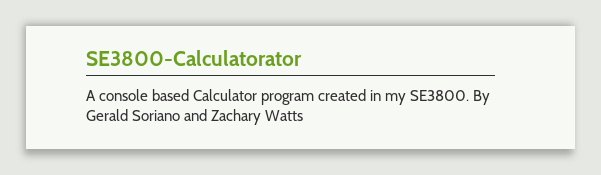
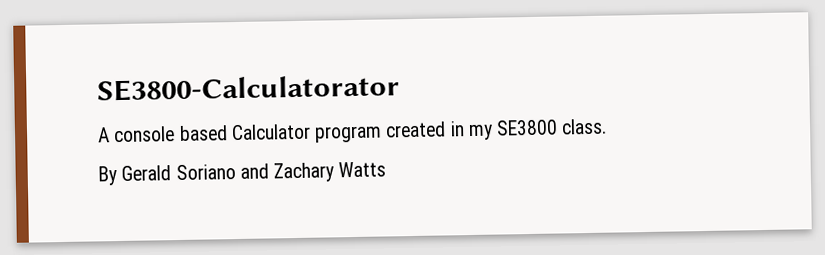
[410,90,470,101] SE3800. -> [496,118,608,136] SE3800 class. //

